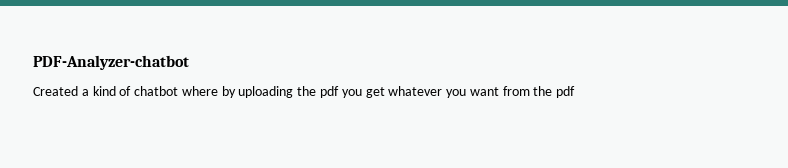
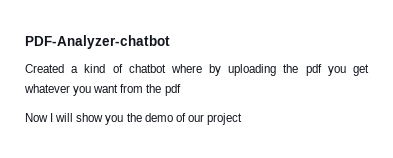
(576, 92) none -> [25,113,242,125] // Now I will show you the demo of our project

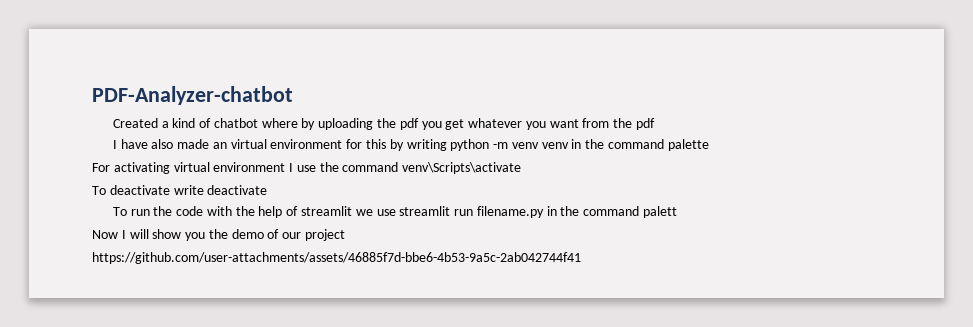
(181, 90) none -> [112,139,709,151] [92,162,522,174] [92,185,268,195] [112,206,677,218] // I have also made an virtual environment for this by writing python -m venv venv in the command palette // For activating virtual environment I use the command venv\Scripts\activate // To deactivate write deactivate // To run the code with the help of streamlit we use streamlit run filename.py in the command palett
(242, 119) none -> [92,252,581,264] // https://github.com/user-attachments/assets/46885f7d-bbe6-4b53-9a5c-2ab042744f41

